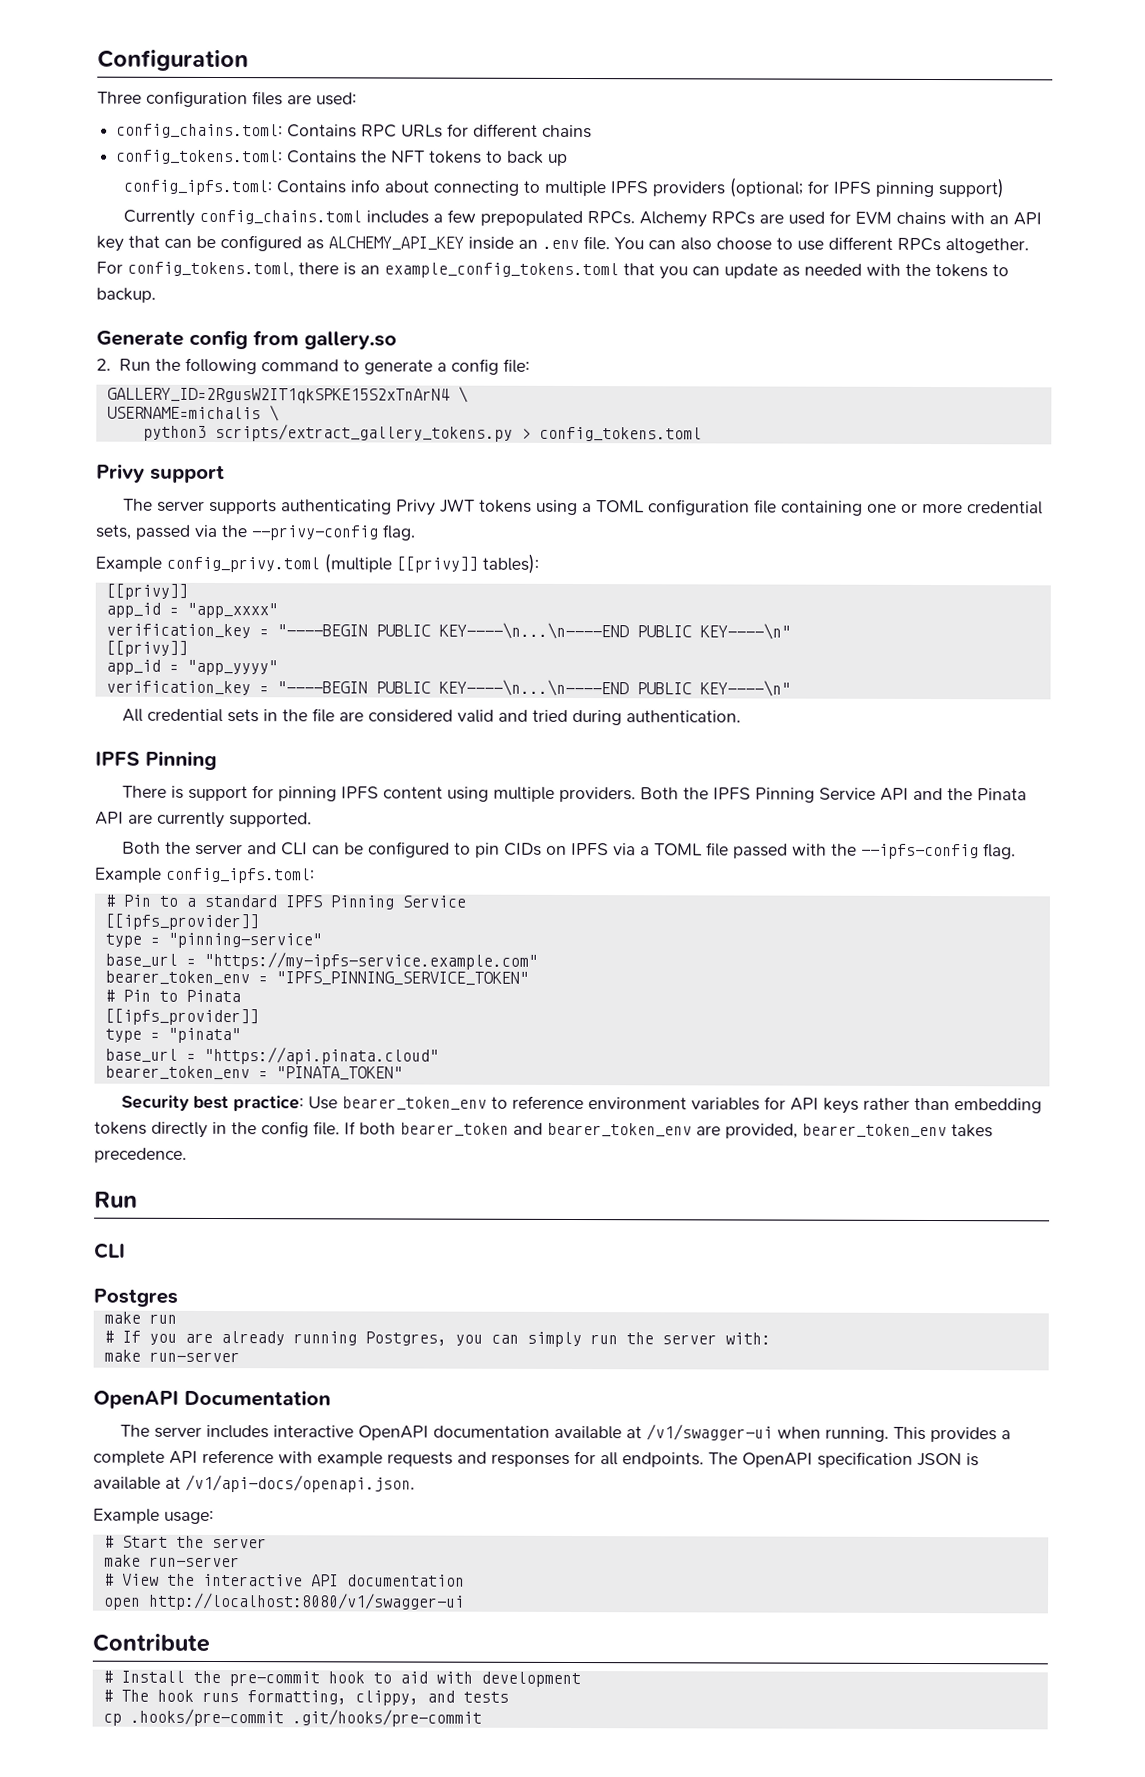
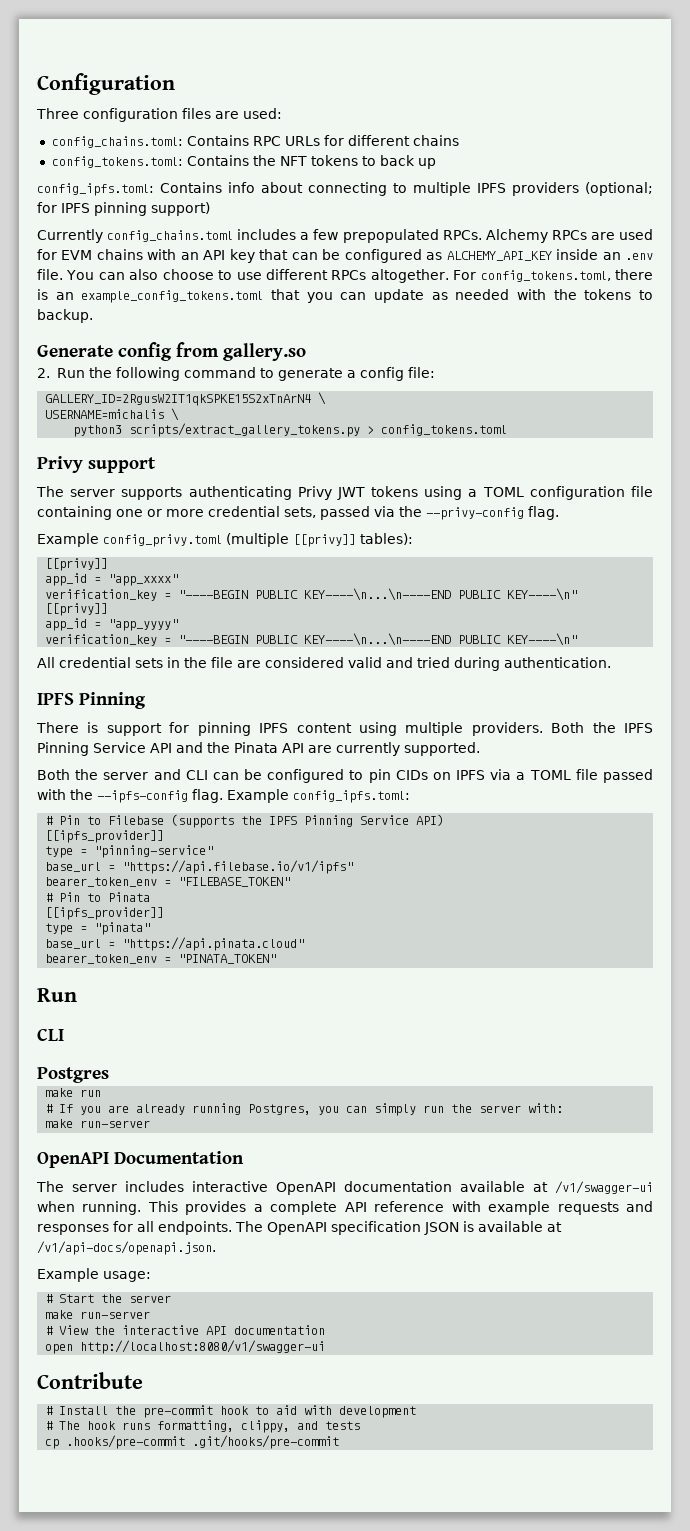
[185,894,466,910] a standard IPFS Pinning Service -> [108,814,445,828] Filebase (supports the IPFS Pinning Service API)
[203,951,538,970] [104,970,529,986] "https://my-ipfs-service.example.com" // bearer_token_env = "IPFS_PINNING_SERVICE_TOKEN" -> [122,860,354,874] [45,877,291,887] "https://api.filebase.io/v1/ipfs" // bearer_token_env = "FILEBASE_TOKEN"
[121,1094,1043,1114] [94,1121,993,1139] [94,1147,187,1163] // Security best practice: Use bearer_token_env to reference environment variables for API keys rather than embedding tokens directly in the config file. If both bearer_token and bearer_token_env are provided, bearer_token_env takes precedence. -> (277, 959) none

